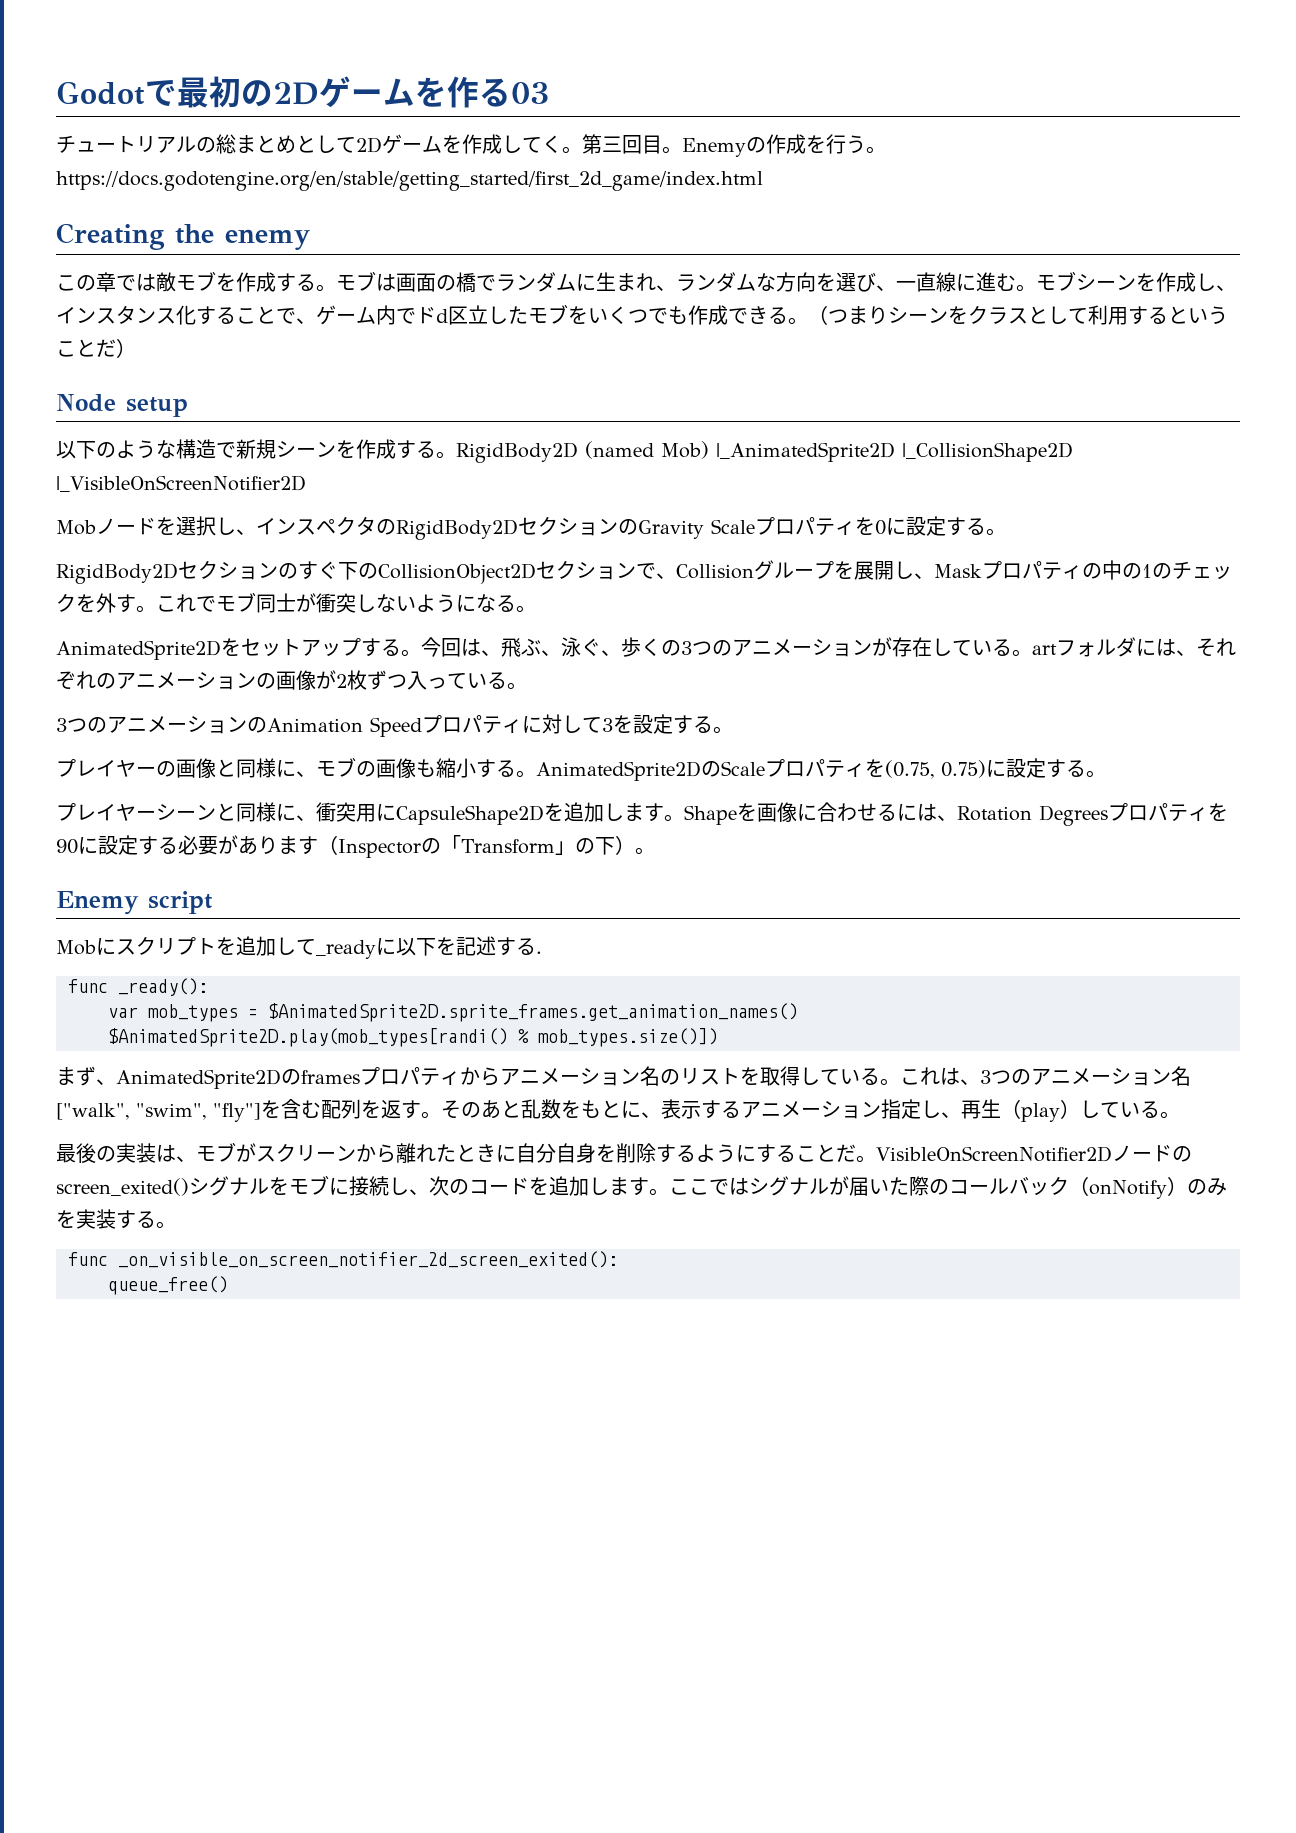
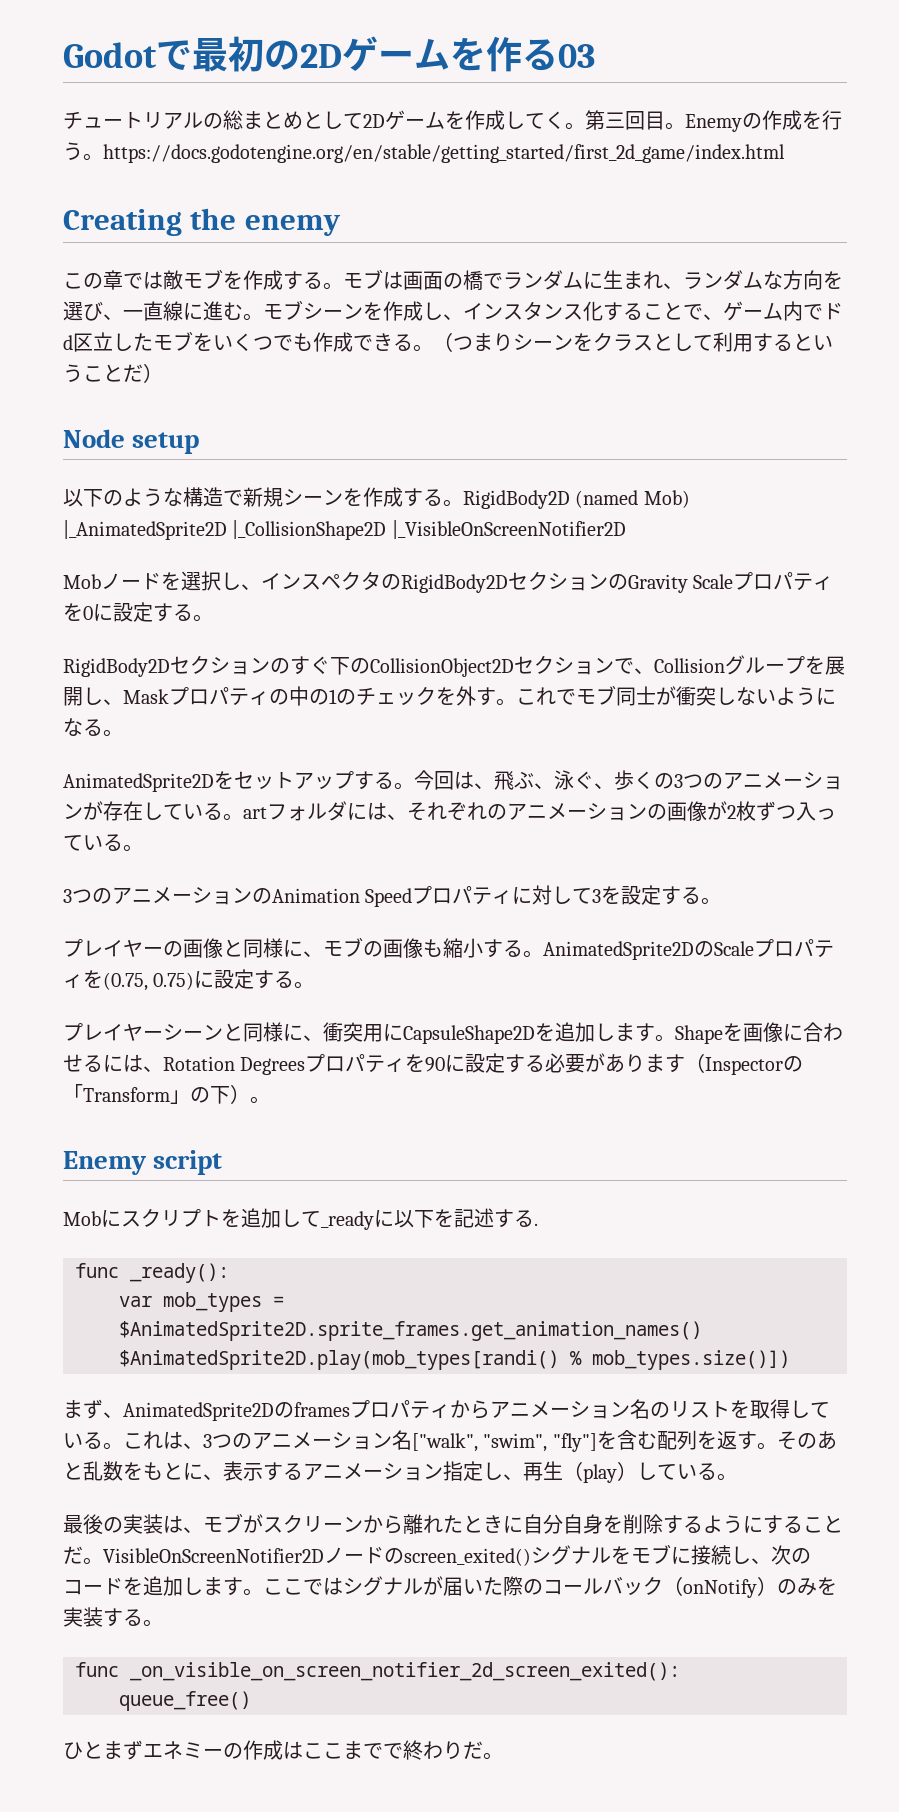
(228, 1285) none -> [63,1740,503,1760] // ひとまずエネミーの作成はここまでで終わりだ。

